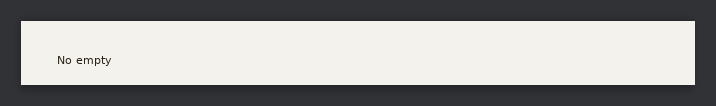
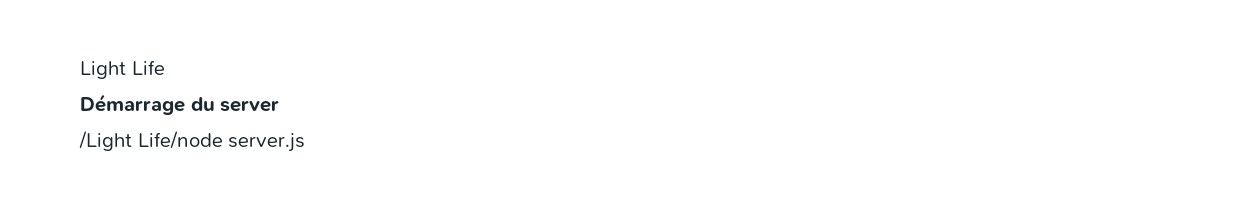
[57,56,112,66] No empty -> [80,60,165,79] [80,94,280,115] [79,131,306,152] Light Life // Démarrage du server // /Light Life/node server.js

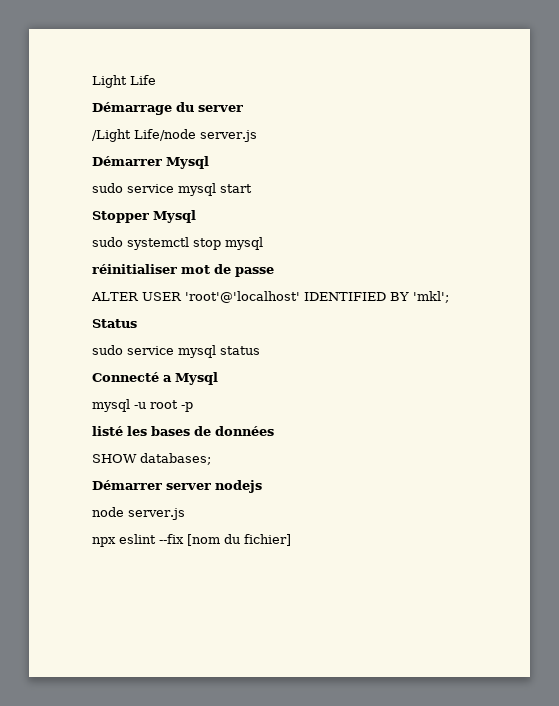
(306, 142) none -> [92,156,209,169] [92,183,252,196] [92,210,196,223] [92,237,263,250] [92,264,274,277] [91,291,449,303] [92,319,137,328] [92,345,260,358] [92,372,218,385] [92,399,193,412] [92,426,274,436] [92,453,211,465] [92,480,262,493] [92,507,185,520] [92,534,291,547] // Démarrer Mysql // sudo service mysql start // Stopper Mysql // sudo systemctl stop mysql // réinitialiser mot de passe // ALTER USER 'root'@'localhost' IDENTIFIED BY 'mkl'; // Status // sudo service mysql status // Connecté a Mysql // mysql -u root -p // listé les bases de données // SHOW databases; // Démarrer server nodejs // node server.js // npx eslint --fix [nom du fichier]

